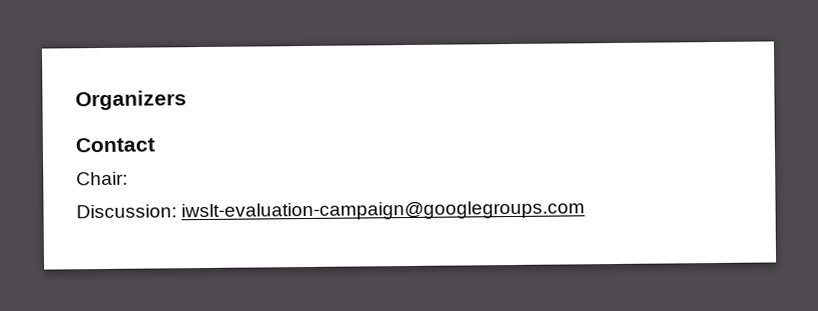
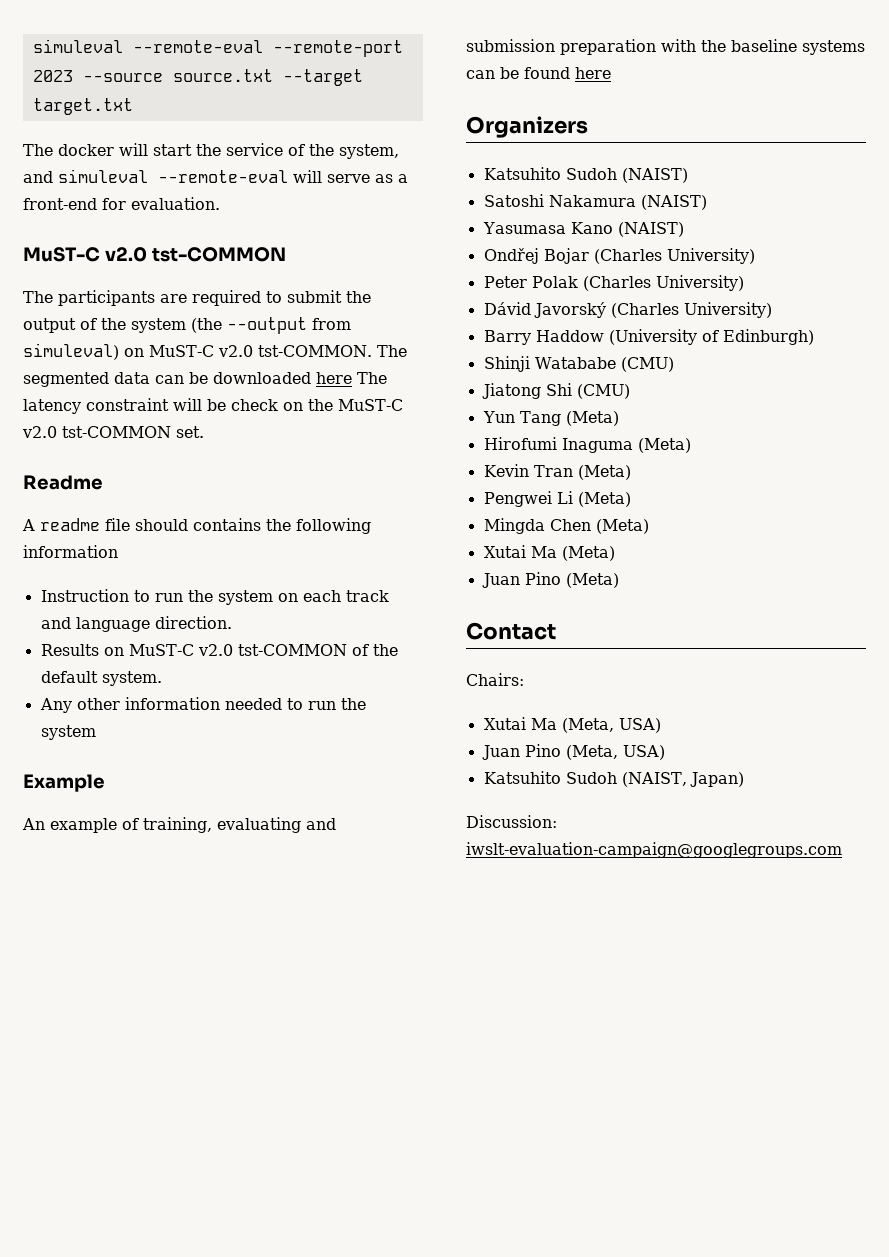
[75,90,187,111] [75,137,155,153] [76,171,128,186] Organizers // Contact // Chair: -> [32,39,403,57] [32,69,363,86] [32,98,133,115] [23,143,399,159] [23,169,408,183] [23,197,220,210] [23,247,286,262] [23,290,371,306] [23,317,351,334] [23,343,407,360] [23,372,387,387] [23,398,403,414] [22,426,204,438] [23,475,103,490] [22,518,371,534] [23,545,118,558] [40,589,389,605] [40,616,232,632] [40,644,398,656] [40,671,162,686] [39,697,366,713] [40,725,96,740] [23,774,105,792] [22,817,336,833] [466,39,865,55] [466,67,611,79] [466,116,588,138] [483,167,688,183] [483,194,707,210] [482,222,684,237] [483,248,755,264] [483,275,744,291] [483,302,772,318] [483,329,814,345] [483,356,674,372] [481,383,630,399] [482,411,619,426] [483,437,691,453] [483,464,631,480] [483,491,631,507] [483,518,649,534] [483,545,615,561] [481,572,619,588] [466,622,556,640] [466,673,524,686] [483,717,661,733] [481,744,665,760] [483,771,744,787] simuleval --remote-eval --remote-port 2023 --source source.txt --target target.txt // The docker will start the service of the system, and simuleval --remote-eval will serve as a front-end for evaluation. // MuST-C v2.0 tst-COMMON // The participants are required to submit the output of the system (the --output from simuleval) on MuST-C v2.0 tst-COMMON. The segmented data can be downloaded here The latency constraint will be check on the MuST-C v2.0 tst-COMMON set. // Readme // A readme file should contains the following information // Instruction to run the system on each track and language direction. // Results on MuST-C v2.0 tst-COMMON of the default system. // Any other information needed to run the system // Example // An example of training, evaluating and submission preparation with the baseline systems can be found here // Organizers // Katsuhito Sudoh (NAIST) // Satoshi Nakamura (NAIST) // Yasumasa Kano (NAIST) // Ondřej Bojar (Charles University) // Peter Polak (Charles University) // Dávid Javorský (Charles University) // Barry Haddow (University of Edinburgh) // Shinji Watababe (CMU) // Jiatong Shi (CMU) // Yun Tang (Meta) // Hirofumi Inaguma (Meta) // Kevin Tran (Meta) // Pengwei Li (Meta) // Mingda Chen (Meta) // Xutai Ma (Meta) // Juan Pino (Meta) // Contact // Chairs: // Xutai Ma (Meta, USA) // Juan Pino (Meta, USA) // Katsuhito Sudoh (NAIST, Japan)

